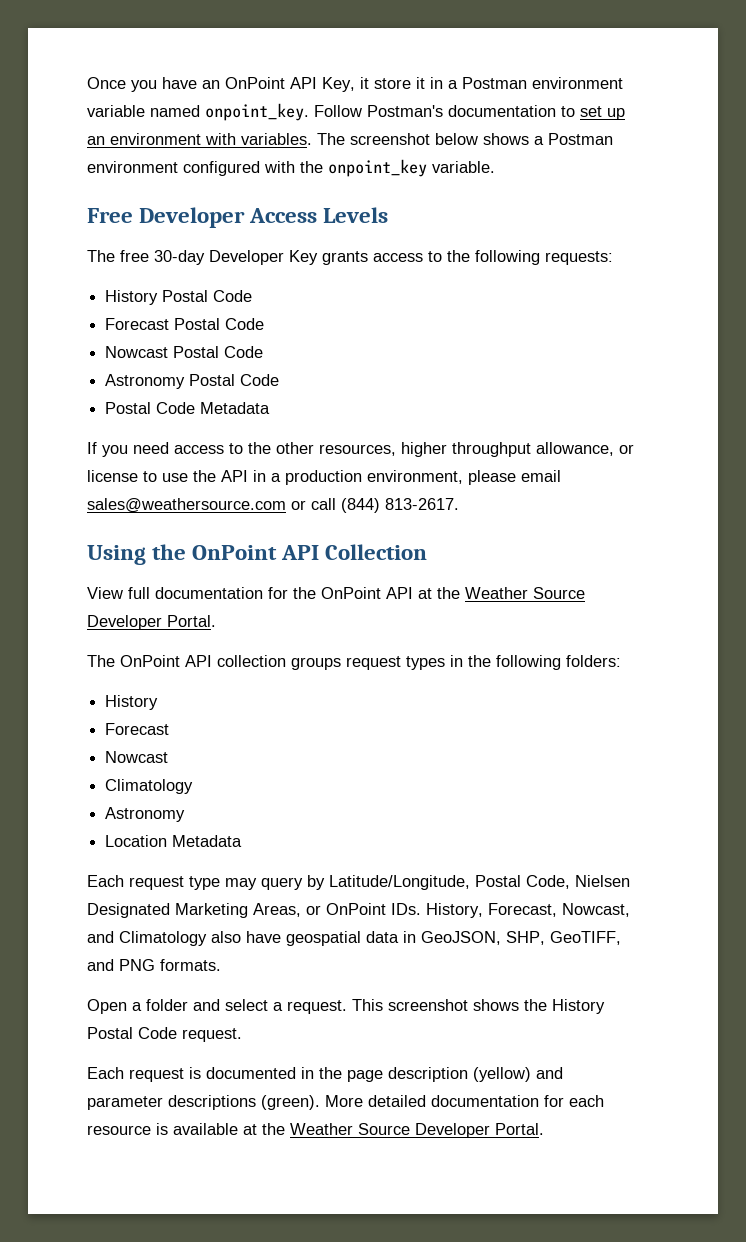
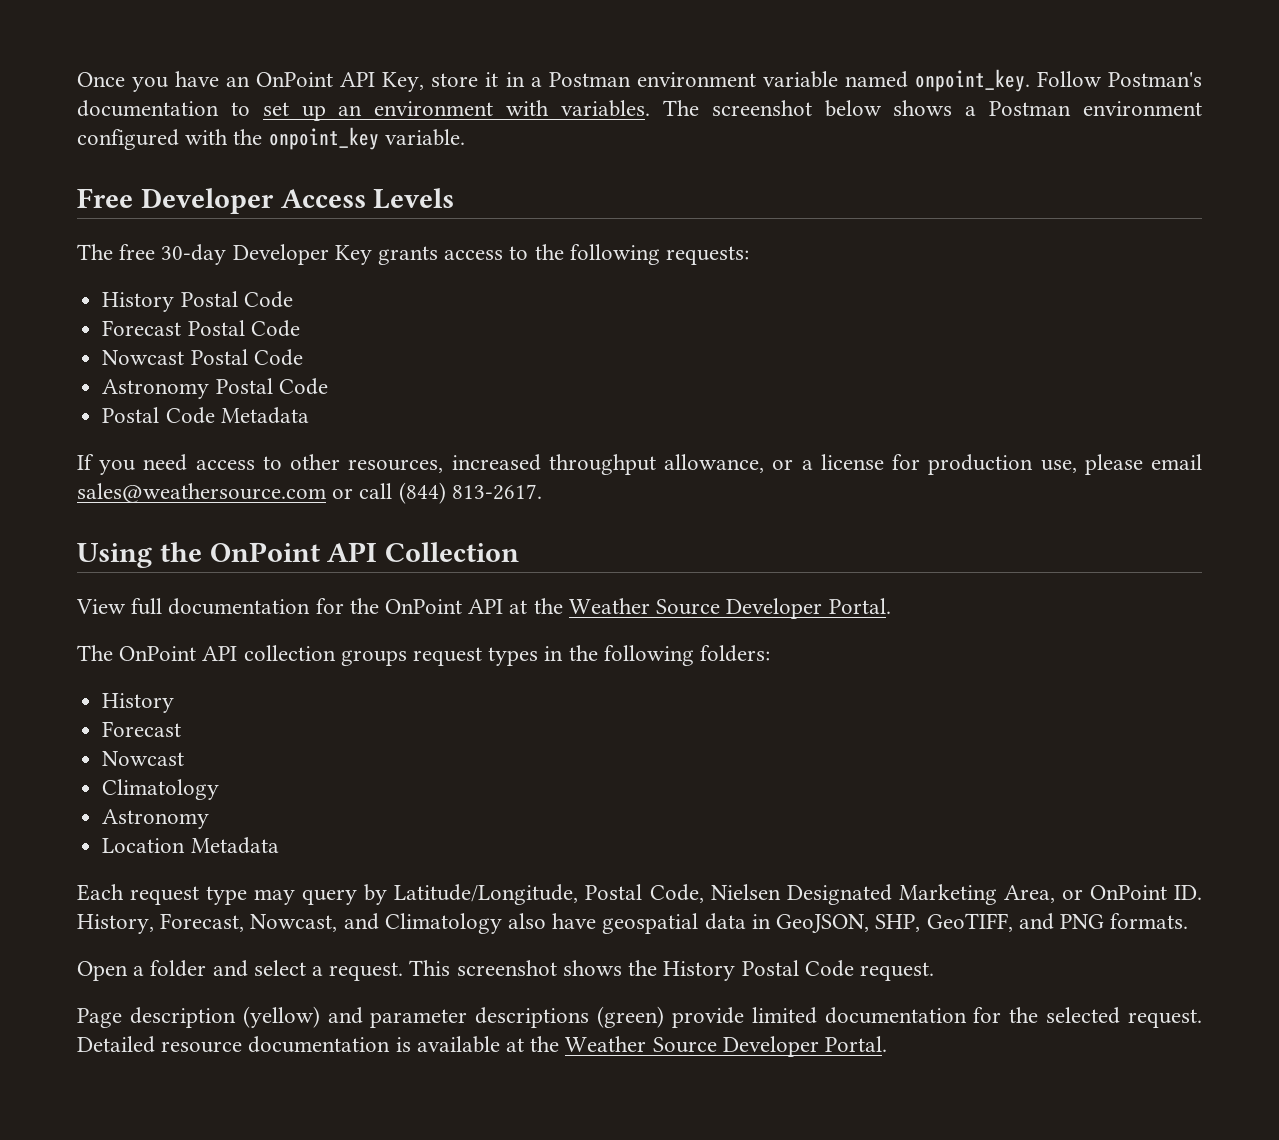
[360,77,369,89] it -> (425, 82) none
[248,442,271,454] the -> (282, 463) none
[401,442,447,457] higher -> [451,454,541,471] increased
[87,470,463,485] license to use the API in a production environment, -> [801,454,1077,475] a license for production use,
[253,903,301,917] Areas, -> [1003,885,1055,903] Area,
[391,903,421,915] IDs. -> [1173,885,1202,900] ID.
[87,1067,383,1082] Each request is documented in the page -> [77,1008,122,1028] Page
[261,1095,604,1110] [87,1125,151,1135] (green). More detailed documentation for each resource -> [597,1006,1202,1028] [77,1036,391,1053] (green) provide limited documentation for the selected request. Detailed resource documentation

